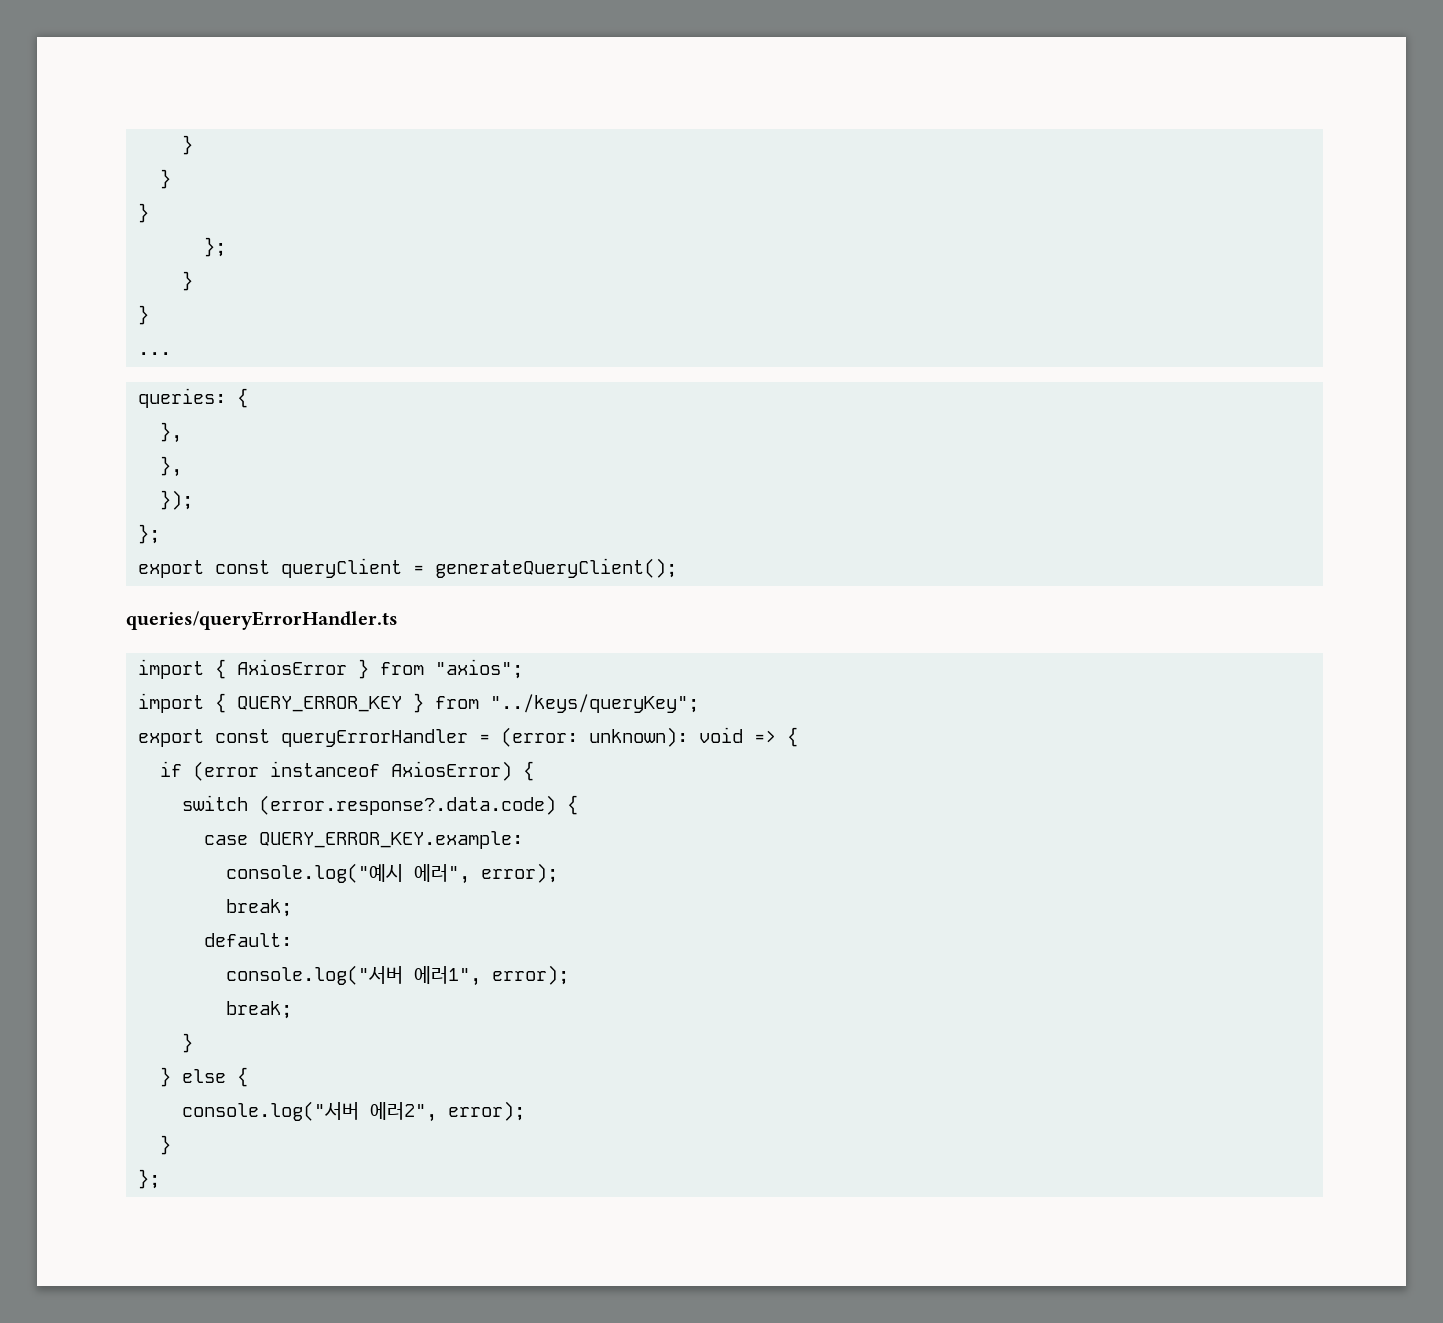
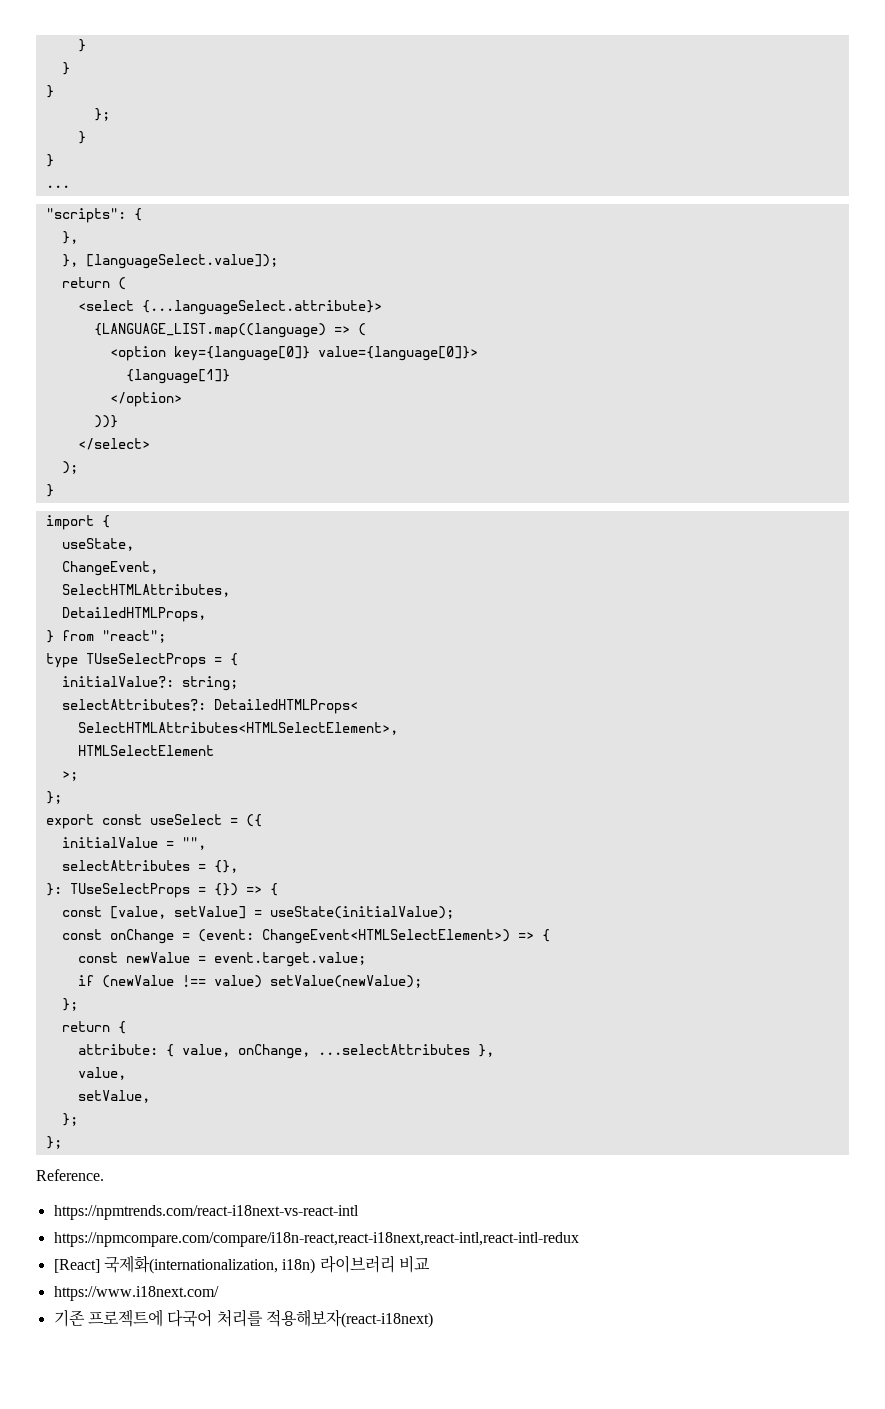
[138,388,226,408] queries: -> [45,208,126,223] "scripts":
[160,490,193,510] [138,524,160,544] [138,558,677,578] [126,611,398,630] [138,659,523,679] [138,693,699,713] [138,727,798,747] [160,761,534,781] [182,795,578,815] [204,831,523,849] [226,863,558,884] [226,899,292,917] [204,933,292,947] [226,965,569,986] [226,1001,292,1019] [182,1033,193,1053] [160,1067,248,1087] [182,1101,525,1122] [160,1135,171,1155] [138,1169,160,1189] // }); // }; // export const queryClient = generateQueryClient(); // queries/queryErrorHandler.ts // import { AxiosError } from "axios"; // import { QUERY_ERROR_KEY } from "../keys/queryKey"; // export const queryErrorHandler = (error: unknown): void => { // if (error instanceof AxiosError) { // switch (error.response?.data.code) { // case QUERY_ERROR_KEY.example: // console.log("예시 에러", error); // break; // default: // console.log("서버 에러1", error); // break; // } // } else { // console.log("서버 에러2", error); // } // }; -> [85,254,278,269] [61,277,126,290] [77,300,382,315] [93,323,366,338] [109,346,478,361] [125,369,230,384] [109,392,182,407] [93,415,118,428] [77,438,150,450] [61,461,78,474] [45,484,54,497] [45,515,110,530] [61,538,134,551] [61,561,158,576] [61,584,230,597] [61,607,206,622] [45,630,166,643] [45,653,238,668] [61,676,238,691] [61,699,358,714] [77,722,398,735] [77,745,214,756] [61,771,78,781] [45,791,62,804] [45,814,262,829] [61,837,206,850] [61,860,238,873] [45,883,278,898] [61,906,454,919] [61,929,550,944] [77,952,366,967] [77,975,422,988] [61,998,78,1011] [61,1021,126,1034] [77,1044,494,1059] [77,1067,126,1080] [77,1090,150,1103] [61,1113,78,1126] [45,1136,62,1149] [36,1169,104,1181] [53,1205,359,1220] [53,1232,579,1247] [53,1255,430,1274] [53,1286,219,1301] [53,1309,433,1328] [languageSelect.value]); // return ( // <select {...languageSelect.attribute}> // {LANGUAGE_LIST.map((language) => ( // <option key={language[0]} value={language[0]}> // {language[1]} // </option> // ))} // </select> // ); // } // import { // useState, // ChangeEvent, // SelectHTMLAttributes, // DetailedHTMLProps, // } from "react"; // type TUseSelectProps = { // initialValue?: string; // selectAttributes?: DetailedHTMLProps< // SelectHTMLAttributes<HTMLSelectElement>, // HTMLSelectElement // >; // }; // export const useSelect = ({ // initialValue = "", // selectAttributes = {}, // }: TUseSelectProps = {}) => { // const [value, setValue] = useState(initialValue); // const onChange = (event: ChangeEvent<HTMLSelectElement>) => { // const newValue = event.target.value; // if (newValue !== value) setValue(newValue); // }; // return { // attribute: { value, onChange, ...selectAttributes }, // value, // setValue, // }; // }; // Reference. // https://npmtrends.com/react-i18next-vs-react-intl // https://npmcompare.com/compare/i18n-react,react-i18next,react-intl,react-intl-redux // [React] 국제화(internationalization, i18n) 라이브러리 비교 // https://www.i18next.com/ // 기존 프로젝트에 다국어 처리를 적용해보자(react-i18next)

